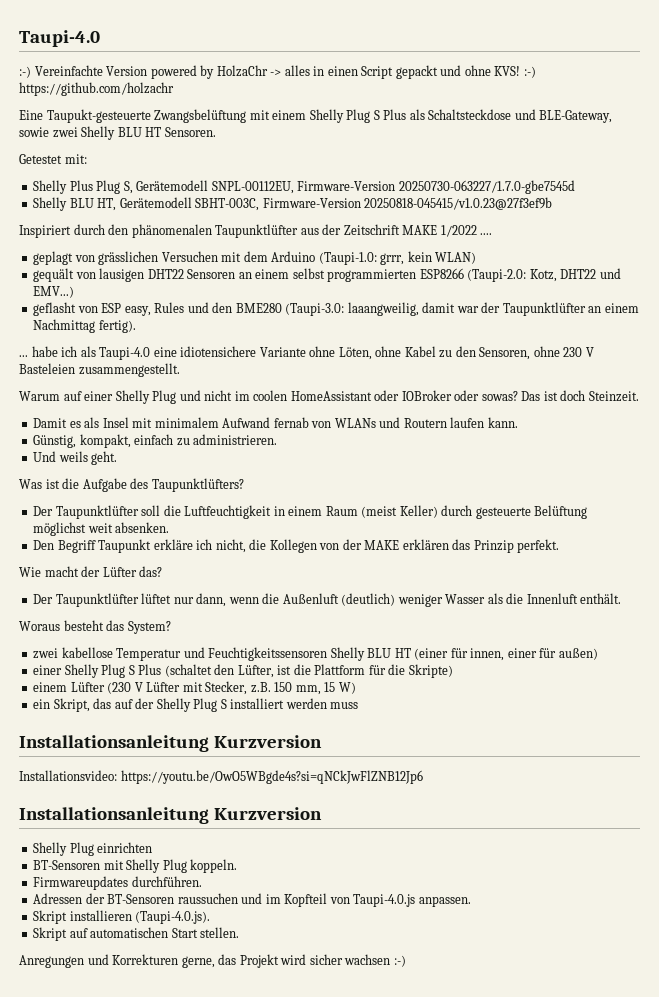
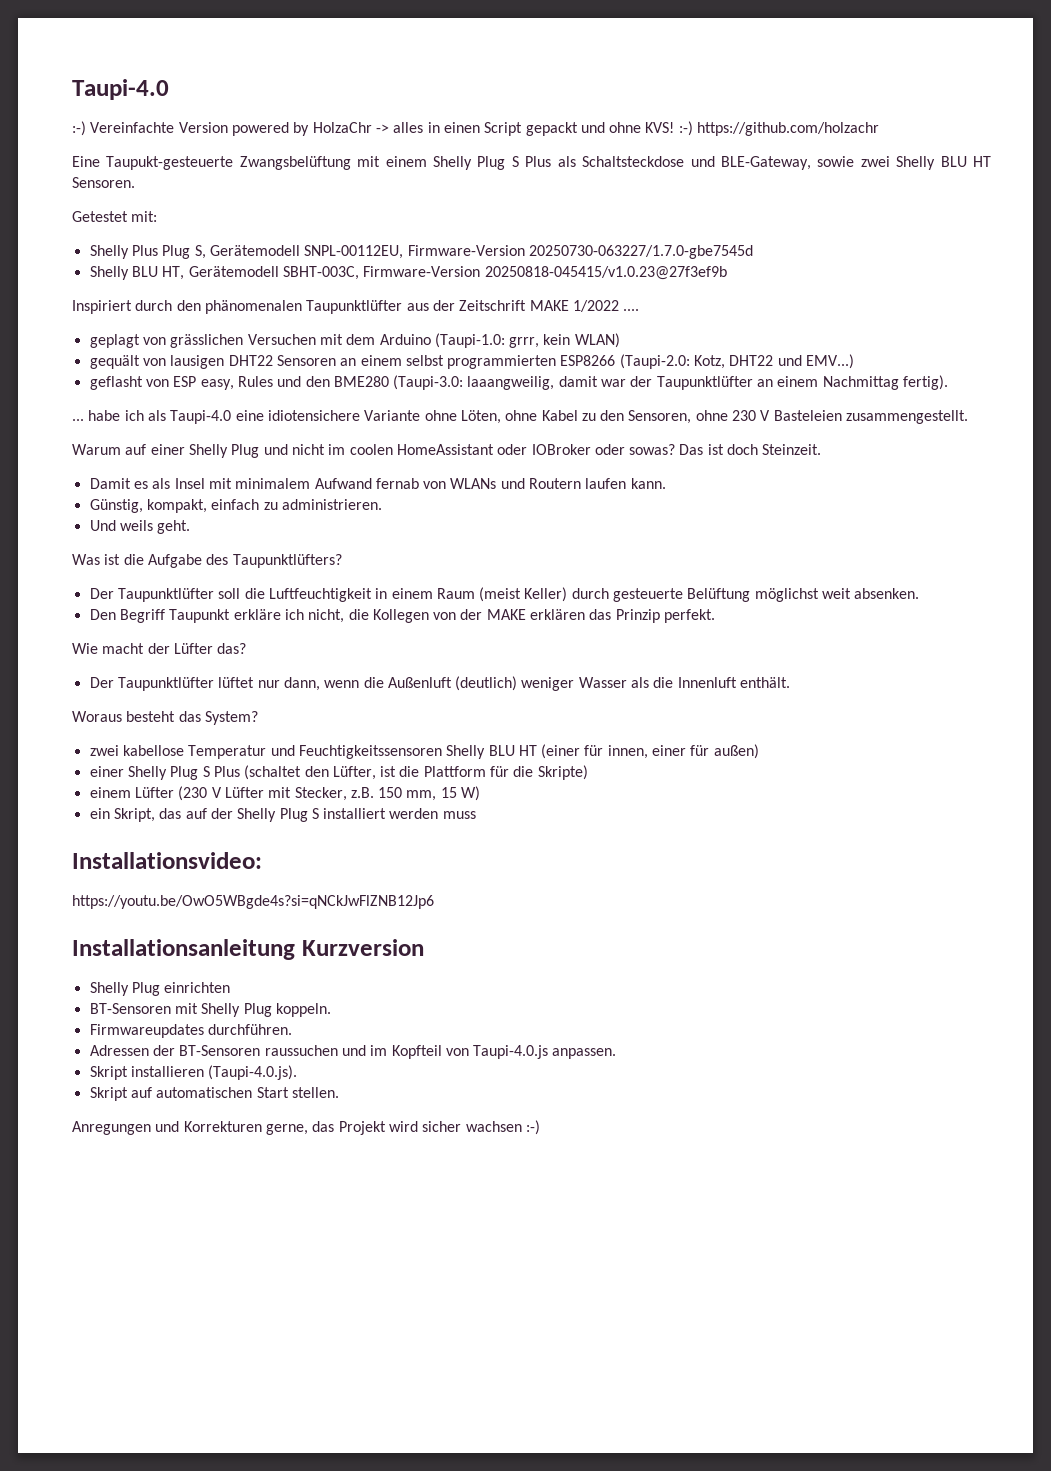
[19,735,322,752] [19,770,117,781] Installationsanleitung Kurzversion // Installationsvideo: -> [72,852,262,869] Installationsvideo: //

